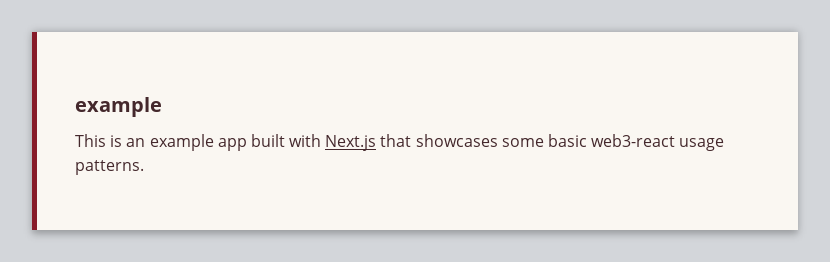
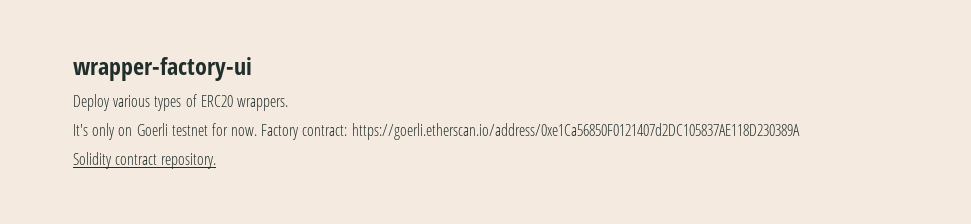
[75,97,162,117] [75,134,725,151] [75,160,144,175] example // This is an example app built with Next.js that showcases some basic web3-react usage patterns. -> [73,57,252,81] [73,94,288,111] [73,123,800,140] [73,152,217,169] wrapper-factory-ui // Deploy various types of ERC20 wrappers. // It's only on Goerli testnet for now. Factory contract: https://goerli.etherscan.io/address/0xe1Ca56850F0121407d2DC105837AE118D230389A // Solidity contract repository.

